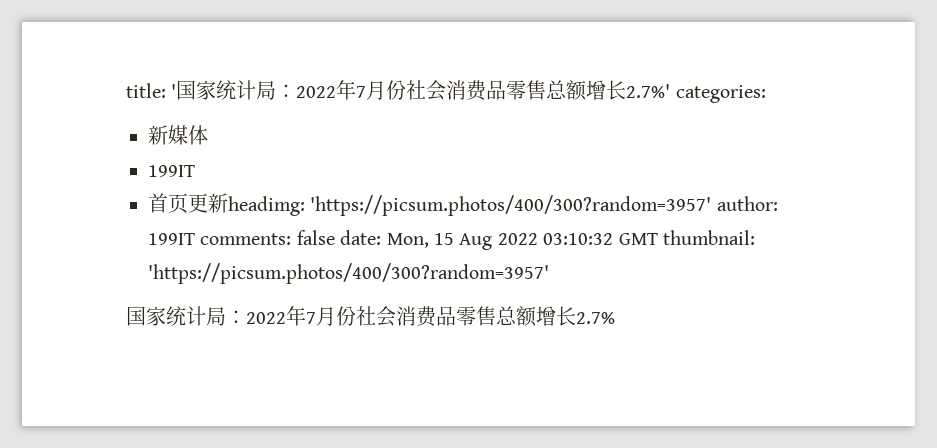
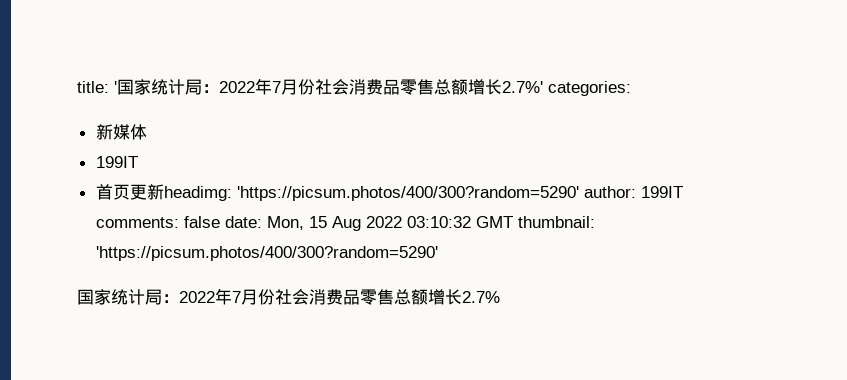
[310,195,712,216] 'https://picsum.photos/400/300?random=3957' -> [236,186,579,201] 'https://picsum.photos/400/300?random=5290'
[148,263,549,284] 'https://picsum.photos/400/300?random=3957' -> [95,246,438,261] 'https://picsum.photos/400/300?random=5290'

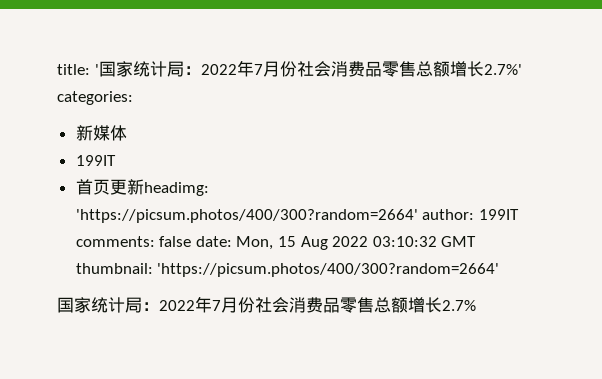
[236,186,579,201] 'https://picsum.photos/400/300?random=5290' -> [75,209,418,223] 'https://picsum.photos/400/300?random=2664'
[95,246,438,261] 'https://picsum.photos/400/300?random=5290' -> [157,263,500,277] 'https://picsum.photos/400/300?random=2664'

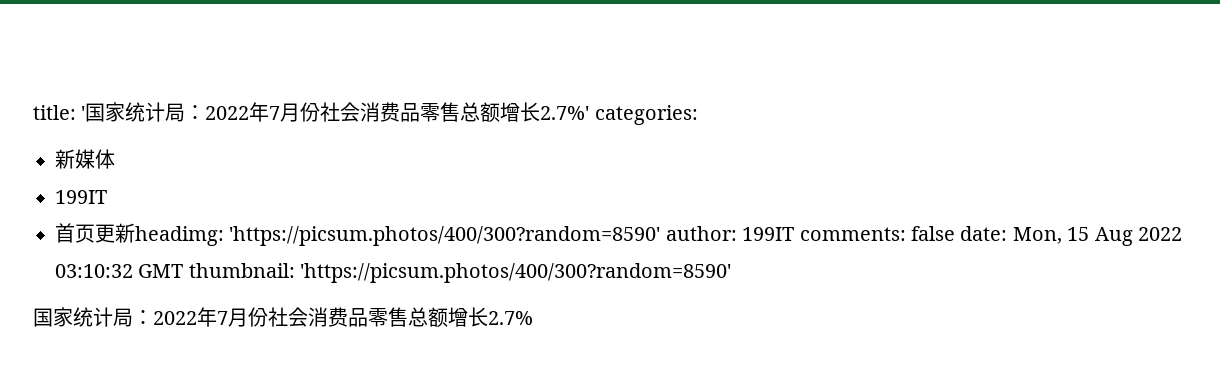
[75,209,418,223] 'https://picsum.photos/400/300?random=2664' -> [229,226,661,246] 'https://picsum.photos/400/300?random=8590'
[157,263,500,277] 'https://picsum.photos/400/300?random=2664' -> [300,263,732,283] 'https://picsum.photos/400/300?random=8590'

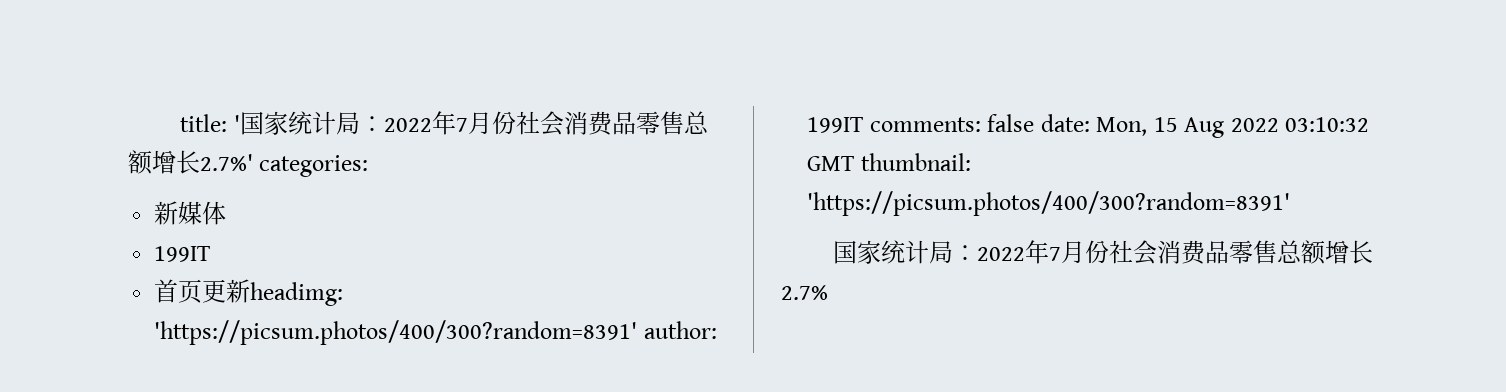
[229,226,661,246] 'https://picsum.photos/400/300?random=8590' -> [154,320,638,345] 'https://picsum.photos/400/300?random=8391'
[300,263,732,283] 'https://picsum.photos/400/300?random=8590' -> [807,191,1291,216] 'https://picsum.photos/400/300?random=8391'

